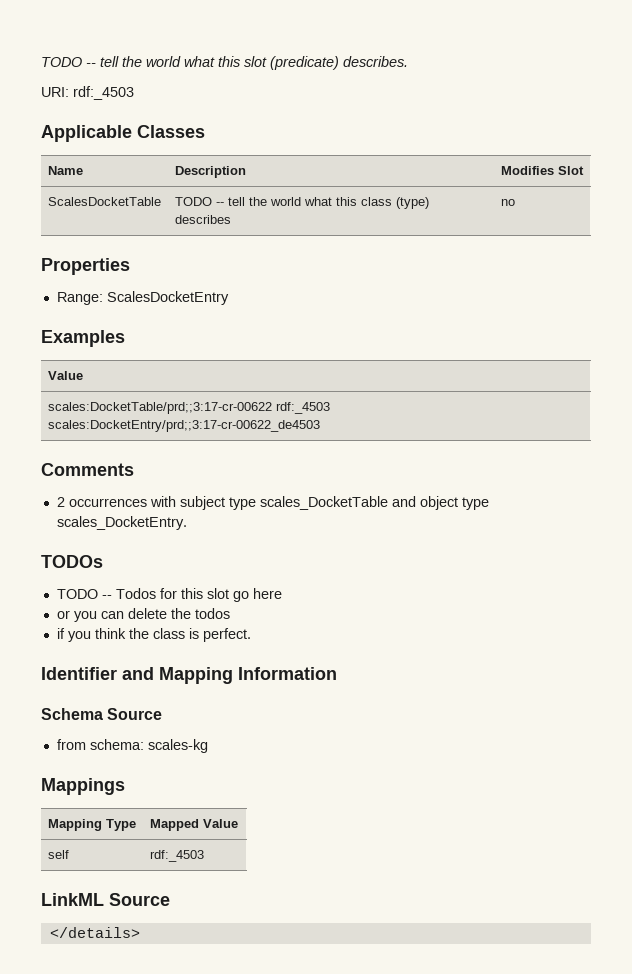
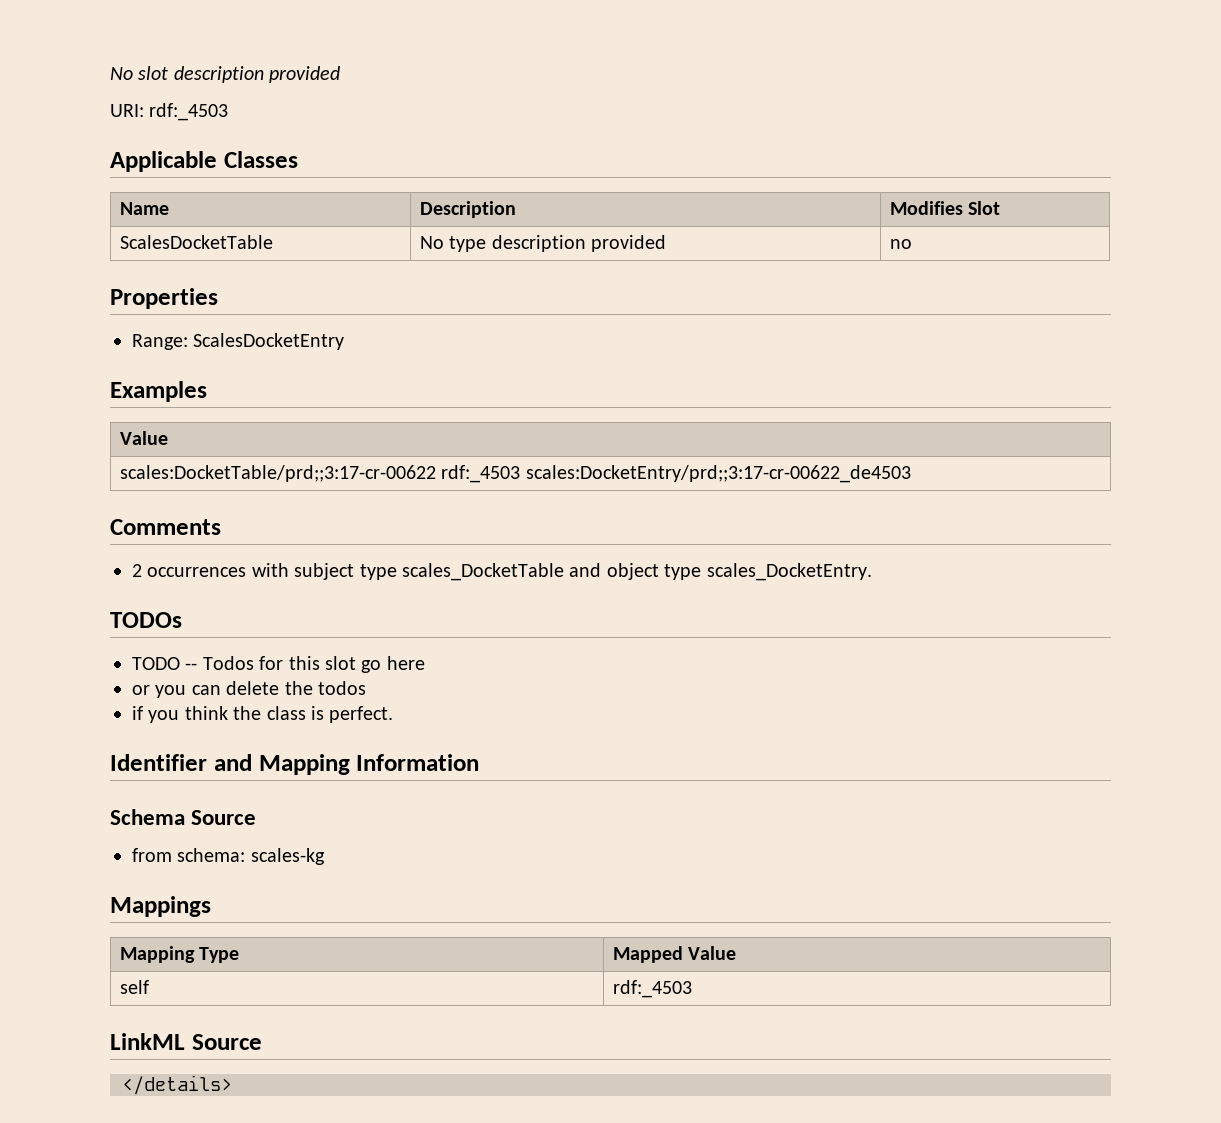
[41,56,408,70] TODO -- tell the world what this slot (predicate) describes. -> [110,66,341,83] No slot description provided
[174,197,429,209] [174,215,231,224] TODO -- tell the world what this class (type) describes -> [419,235,667,252] No type description provided

